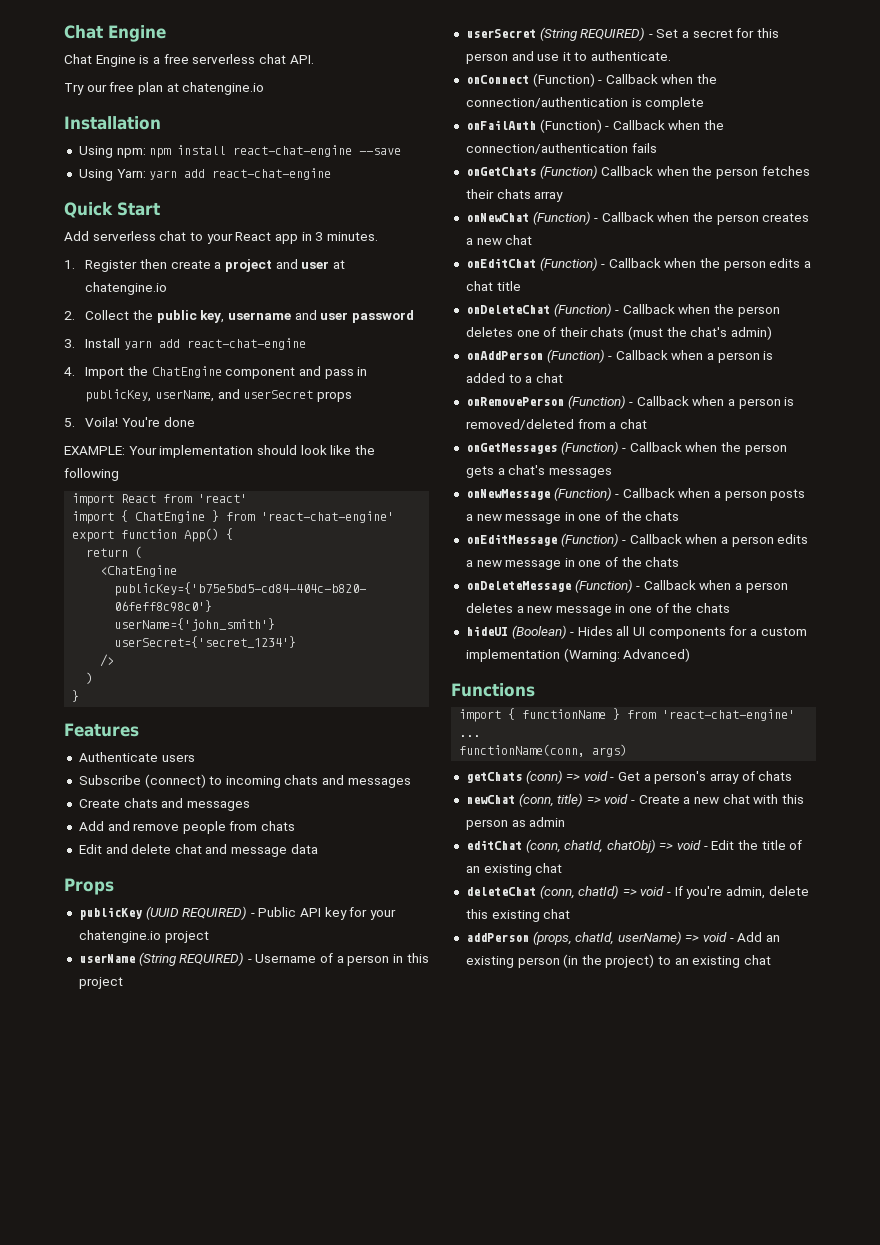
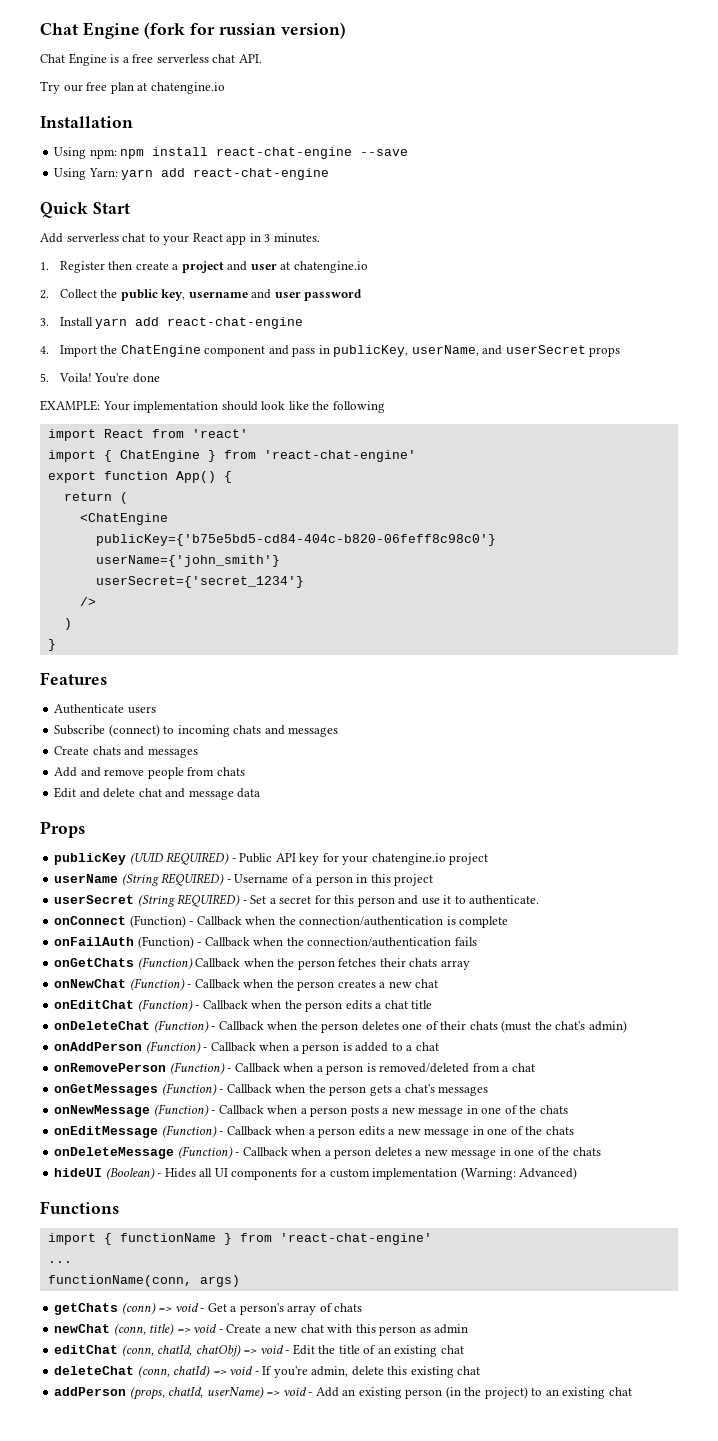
[64,25,166,42] Chat Engine -> [40,22,346,39] Chat Engine (fork for russian version)

